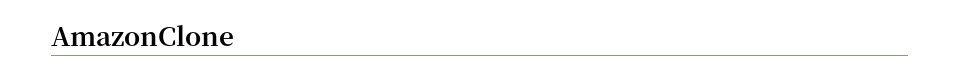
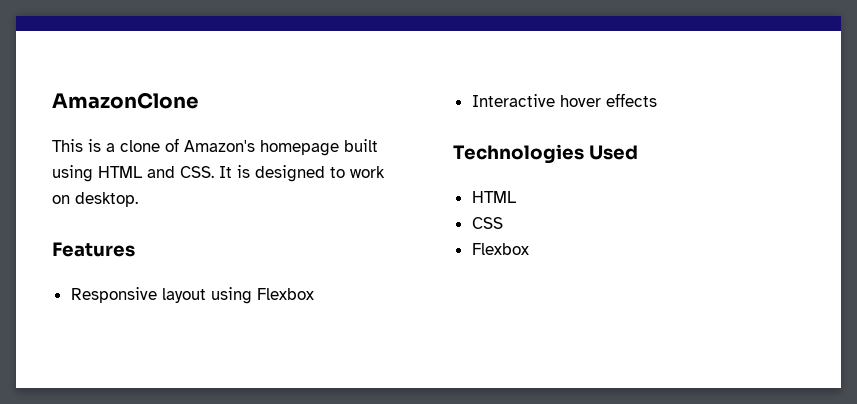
(234, 35) none -> [52,138,378,156] [52,165,385,182] [52,192,138,207] [52,242,135,257] [70,287,314,304] [471,93,657,107] [453,144,638,164] [471,191,516,203] [471,217,503,229] [471,243,529,255] // This is a clone of Amazon's homepage built using HTML and CSS. It is designed to work on desktop. // Features // Responsive layout using Flexbox // Interactive hover effects // Technologies Used // HTML // CSS // Flexbox

